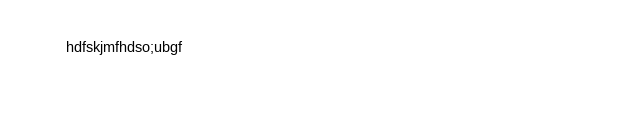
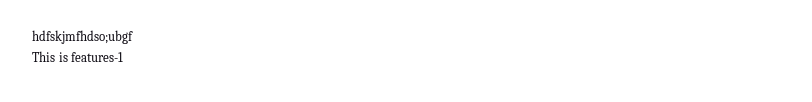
(183, 48) none -> [32,51,124,62] // This is features-1

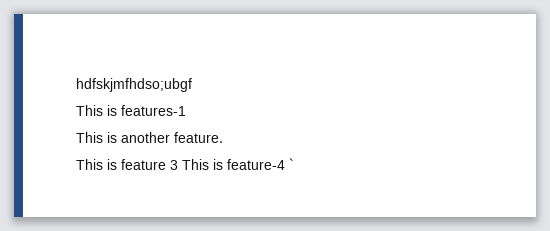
(124, 57) none -> [76,132,223,143] [76,158,294,170] // This is another feature. // This is feature 3 This is feature-4 `

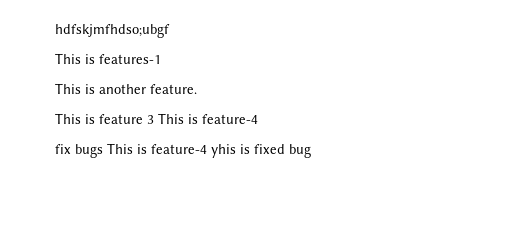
[289,158,294,170] ` -> [55,143,311,158] // fix bugs This is feature-4 yhis is fixed bug

